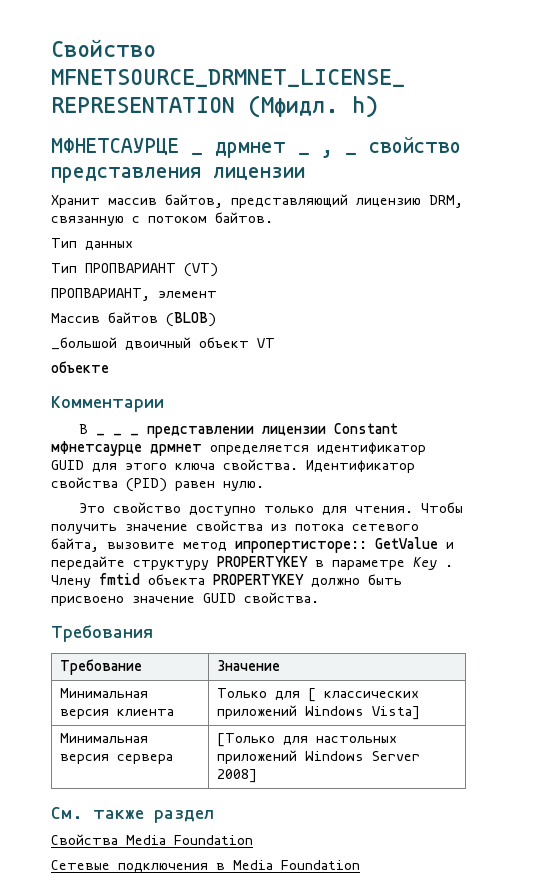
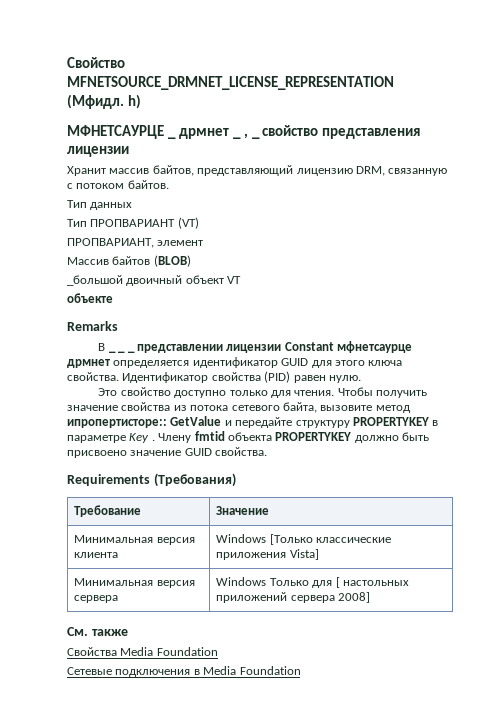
[51,396,164,412] Комментарии -> [67,321,118,331] Remarks
[51,625,153,642] Требования -> [67,473,236,487] Requirements (Требования)
[217,688,420,702] [217,705,421,720] [60,733,149,744] [60,754,174,764] [217,733,398,747] [217,750,421,764] Только для [ классических приложений Windows Vista] // Минимальная версия сервера | [Только для настольных приложений Windows Server -> [216,534,392,545] [216,549,319,560] [74,578,195,588] [74,595,119,603] [216,577,409,588] [216,592,335,603] Windows [Только классические приложения Vista] // Минимальная версия сервера | Windows Только для [ настольных приложений сервера
[154,810,214,823] раздел -> (128, 632) none

